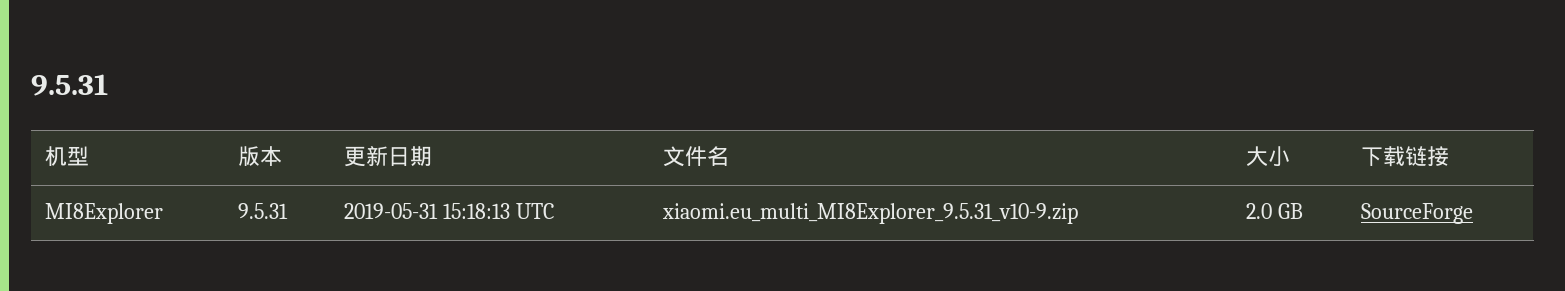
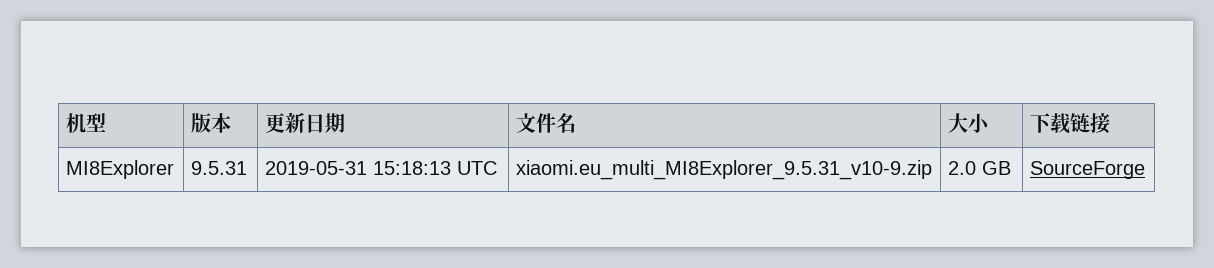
[31,74,108,96] 9.5.31 // -> (66, 123) none

